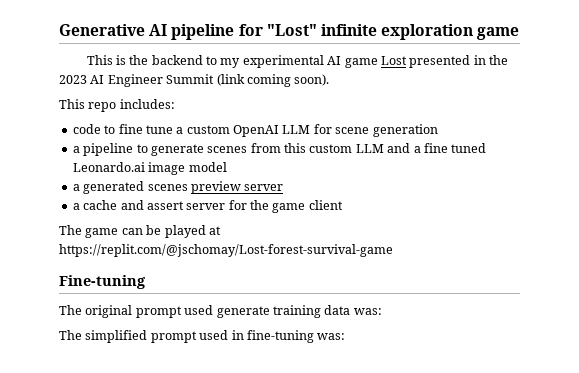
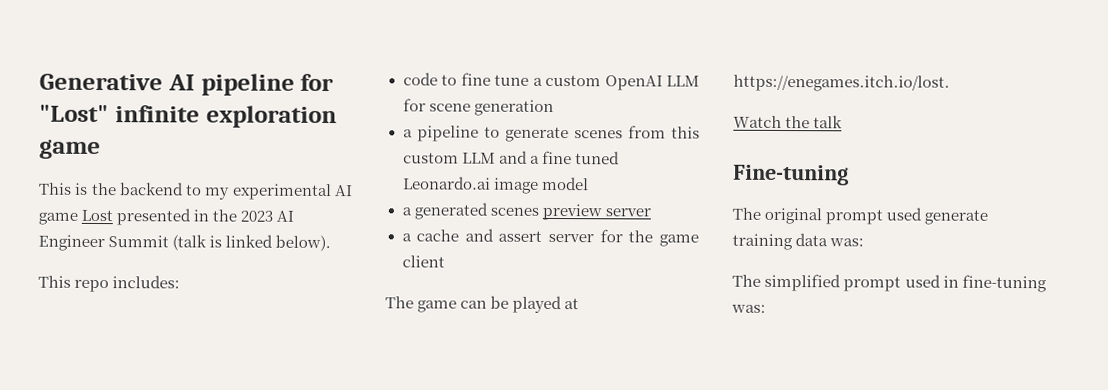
[216,74,330,87] (link coming soon). -> [172,234,332,252] (talk is linked below).
[59,244,393,257] https://replit.com/@jschomay/Lost-forest-survival-game -> [733,74,950,92] [733,115,844,129] https://enegames.itch.io/lost. // Watch the talk

